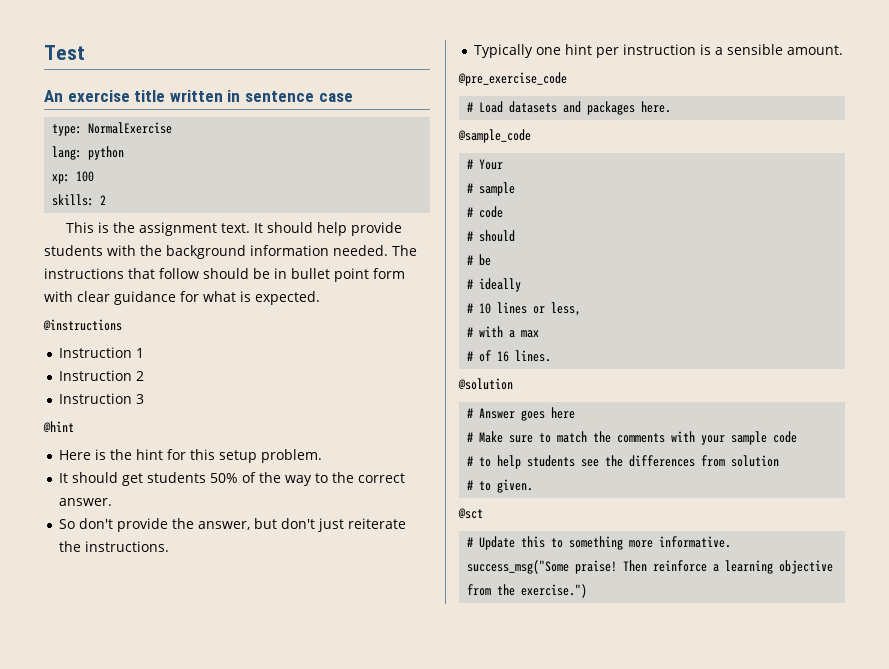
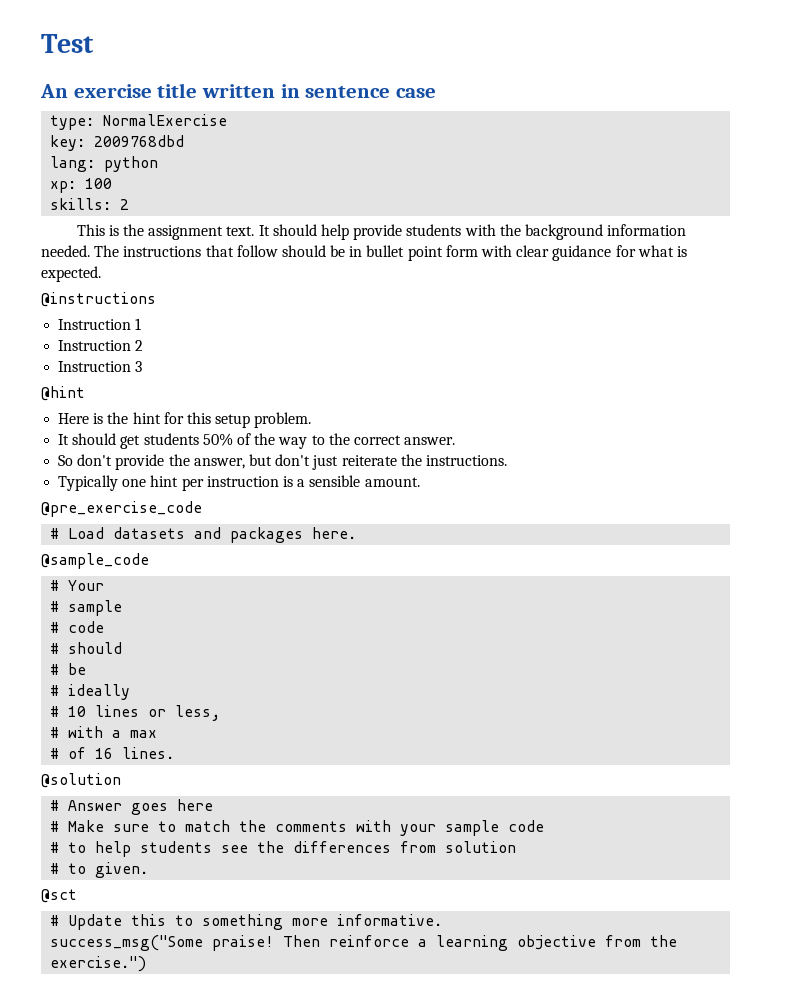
(173, 128) none -> [50,135,185,151] // key: 2009768dbd

